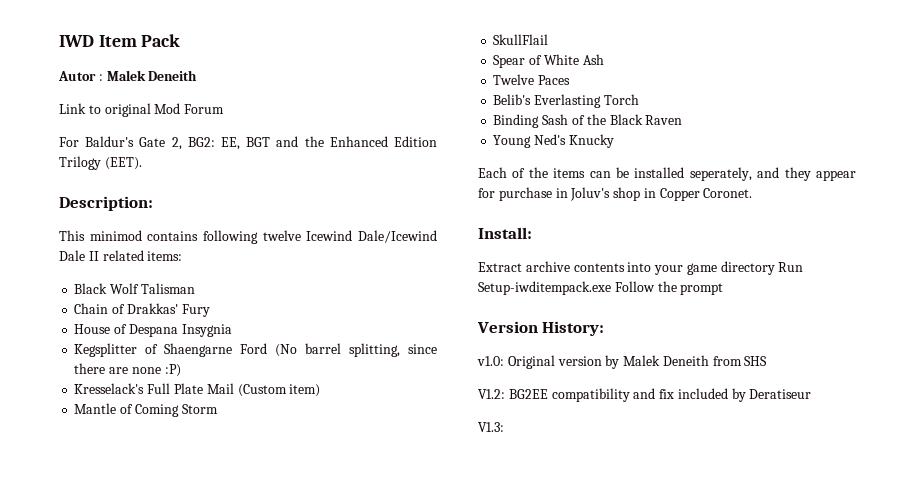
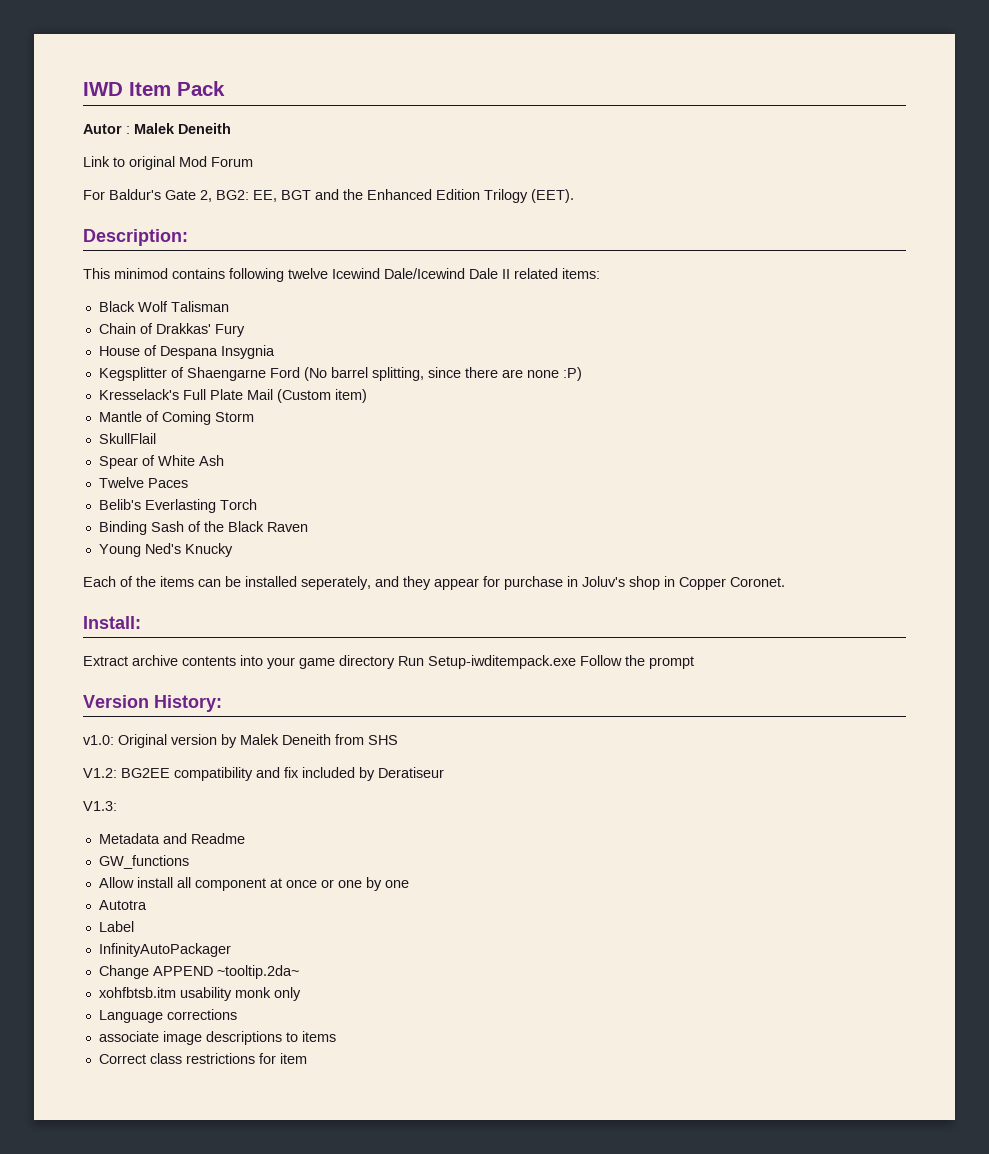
(504, 427) none -> [98,833,245,844] [98,855,189,869] [98,877,409,891] [98,900,147,910] [98,921,134,932] [98,943,231,957] [98,965,299,979] [98,987,301,1001] [98,1009,237,1023] [98,1031,336,1045] [98,1053,307,1064] // Metadata and Readme // GW_functions // Allow install all component at once or one by one // Autotra // Label // InfinityAutoPackager // Change APPEND ~tooltip.2da~ // xohfbtsb.itm usability monk only // Language corrections // associate image descriptions to items // Correct class restrictions for item

